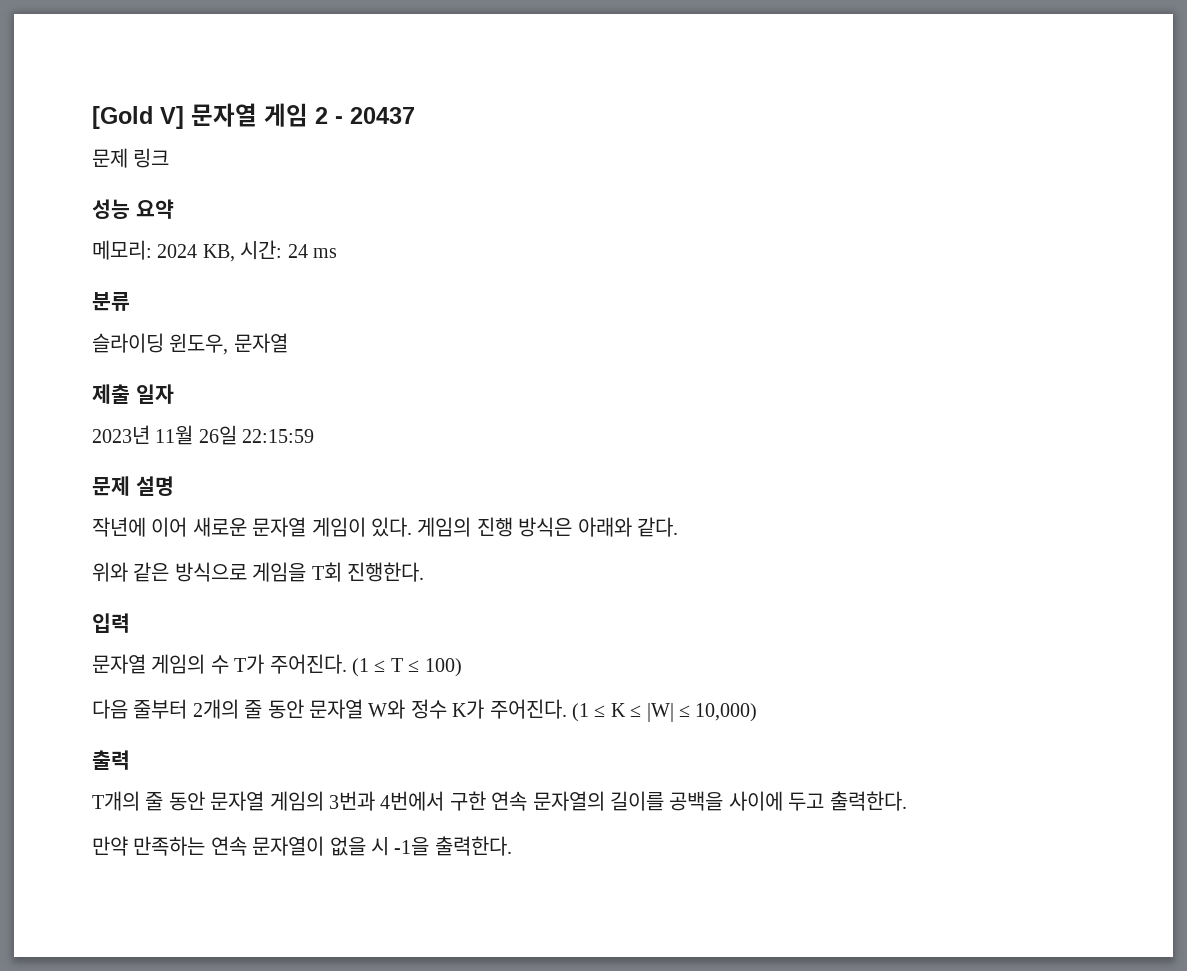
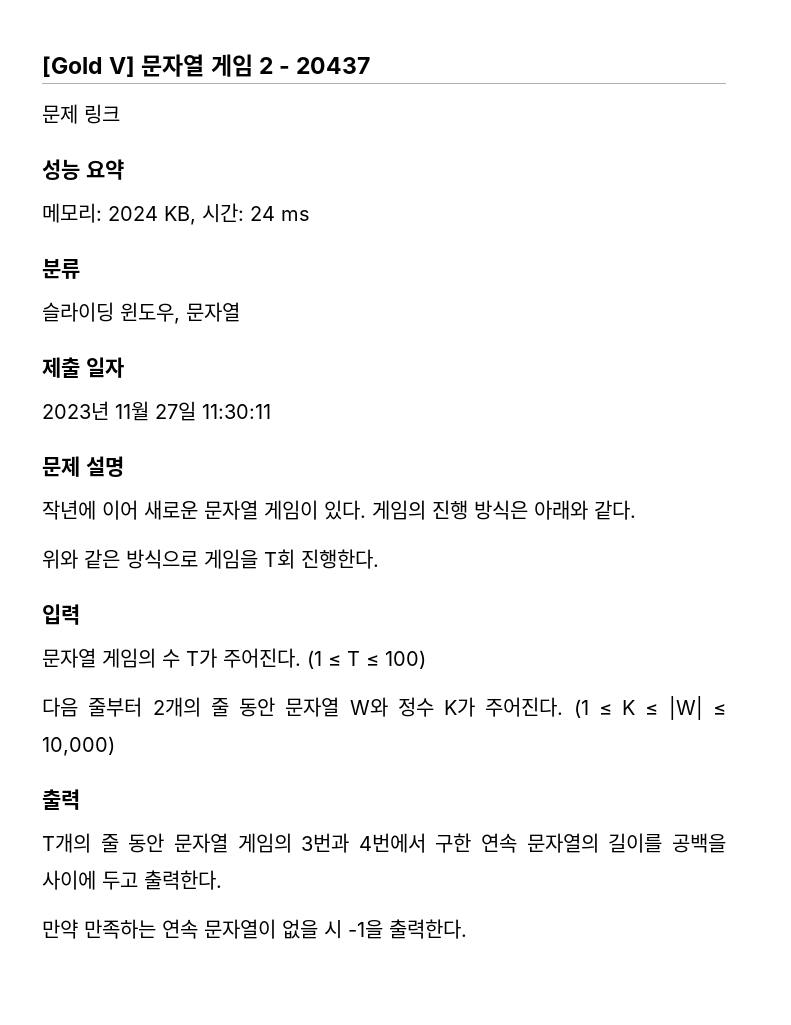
[198,425,315,445] 26일 22:15:59 -> [155,401,271,421] 27일 11:30:11

